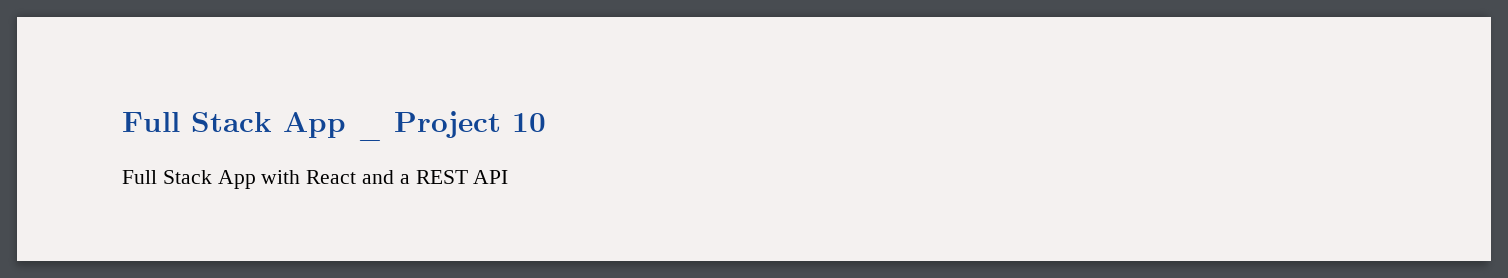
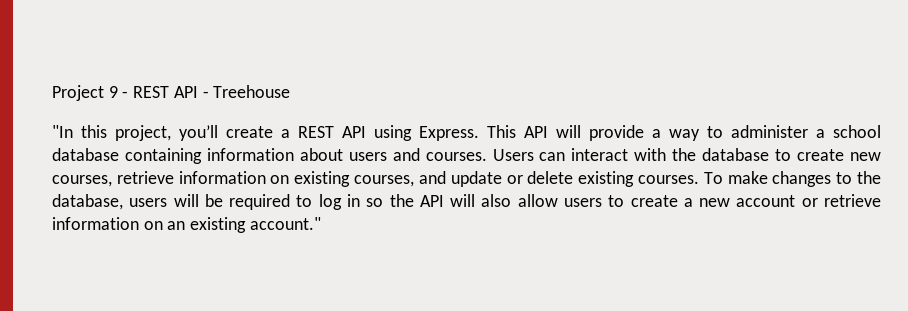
[122,111,546,141] [122,170,509,189] Full Stack App _ Project 10 // Full Stack App with React and a REST API -> [52,85,291,101] [52,125,881,141] [52,148,881,164] [52,171,881,187] [52,194,882,210] [52,217,321,233] Project 9 - REST API - Treehouse // "In this project, you’ll create a REST API using Express. This API will provide a way to administer a school database containing information about users and courses. Users can interact with the database to create new courses, retrieve information on existing courses, and update or delete existing courses. To make changes to the database, users will be required to log in so the API will also allow users to create a new account or retrieve information on an existing account."

